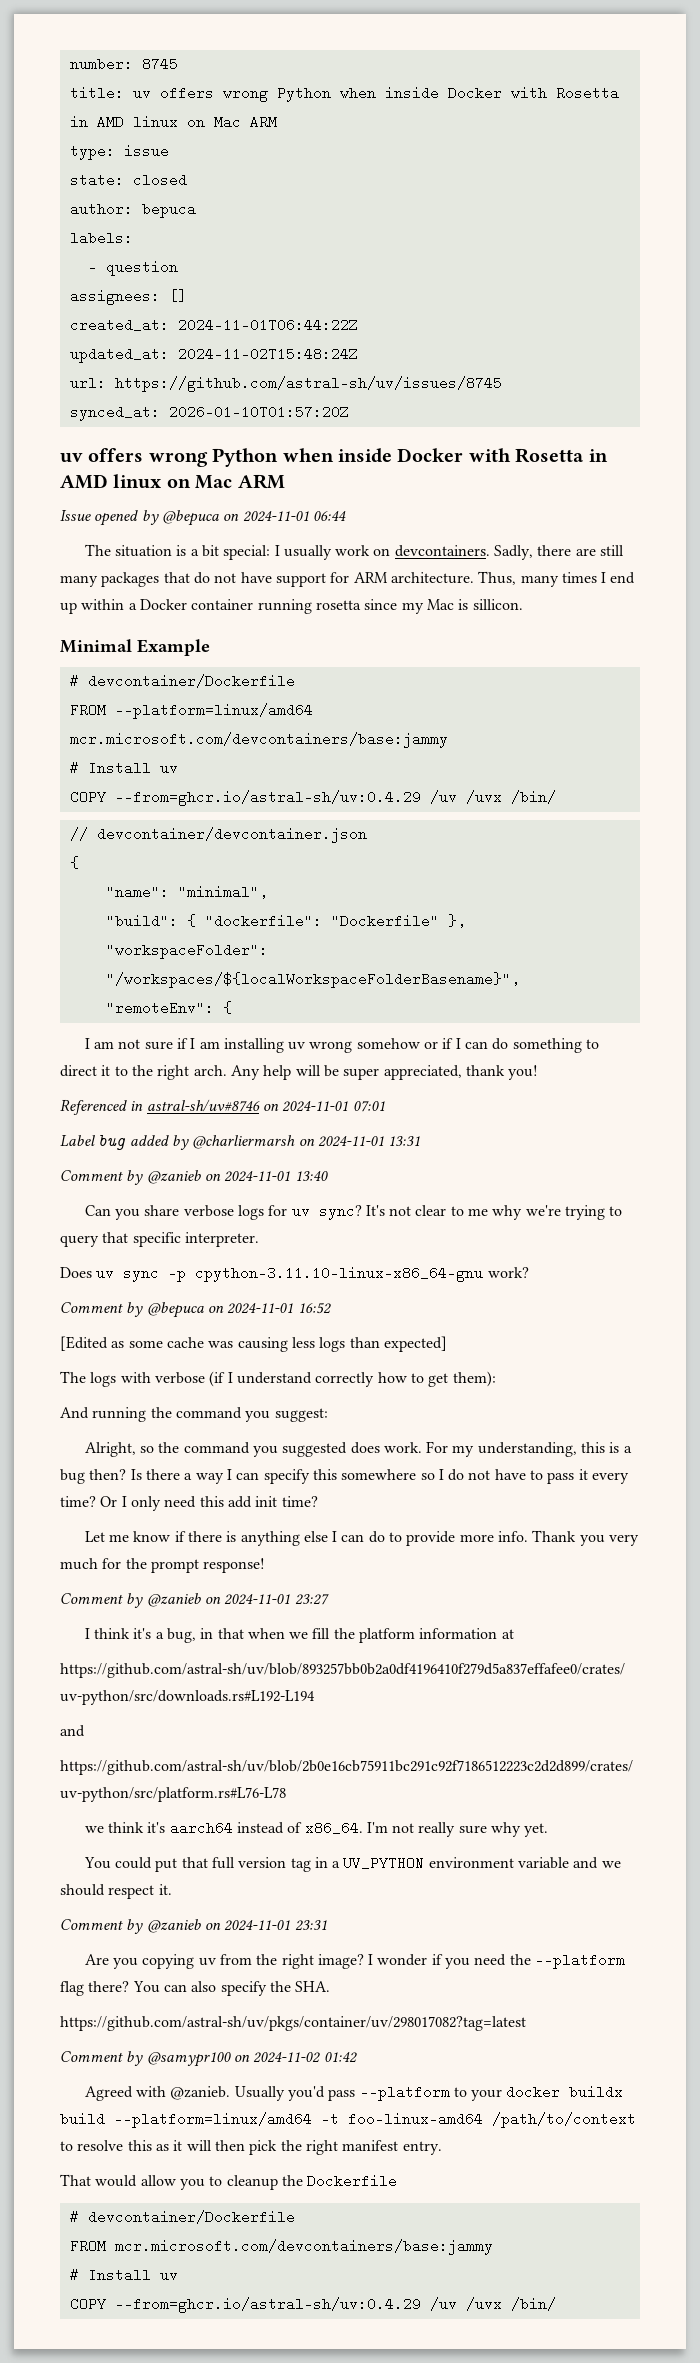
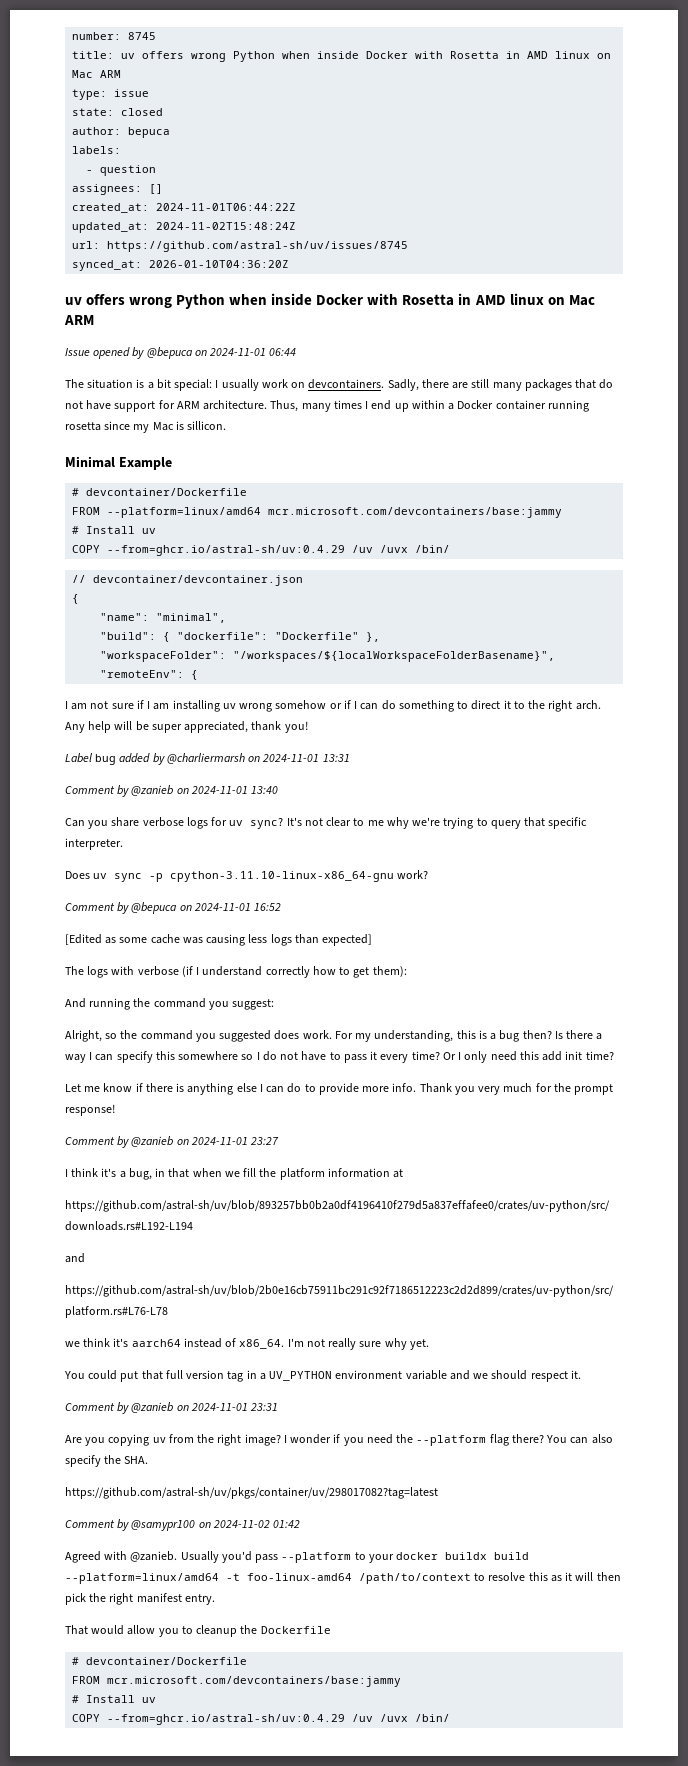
[168,405,349,419] 2026-01-10T01:57:20Z -> [149,260,290,268] 2026-01-10T04:36:20Z
[60,1099,385,1115] // Referenced in astral-sh/uv#8746 on 2024-11-01 07:01 -> (308, 727) none

